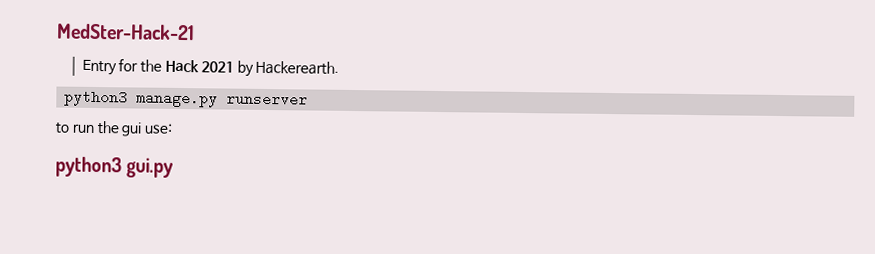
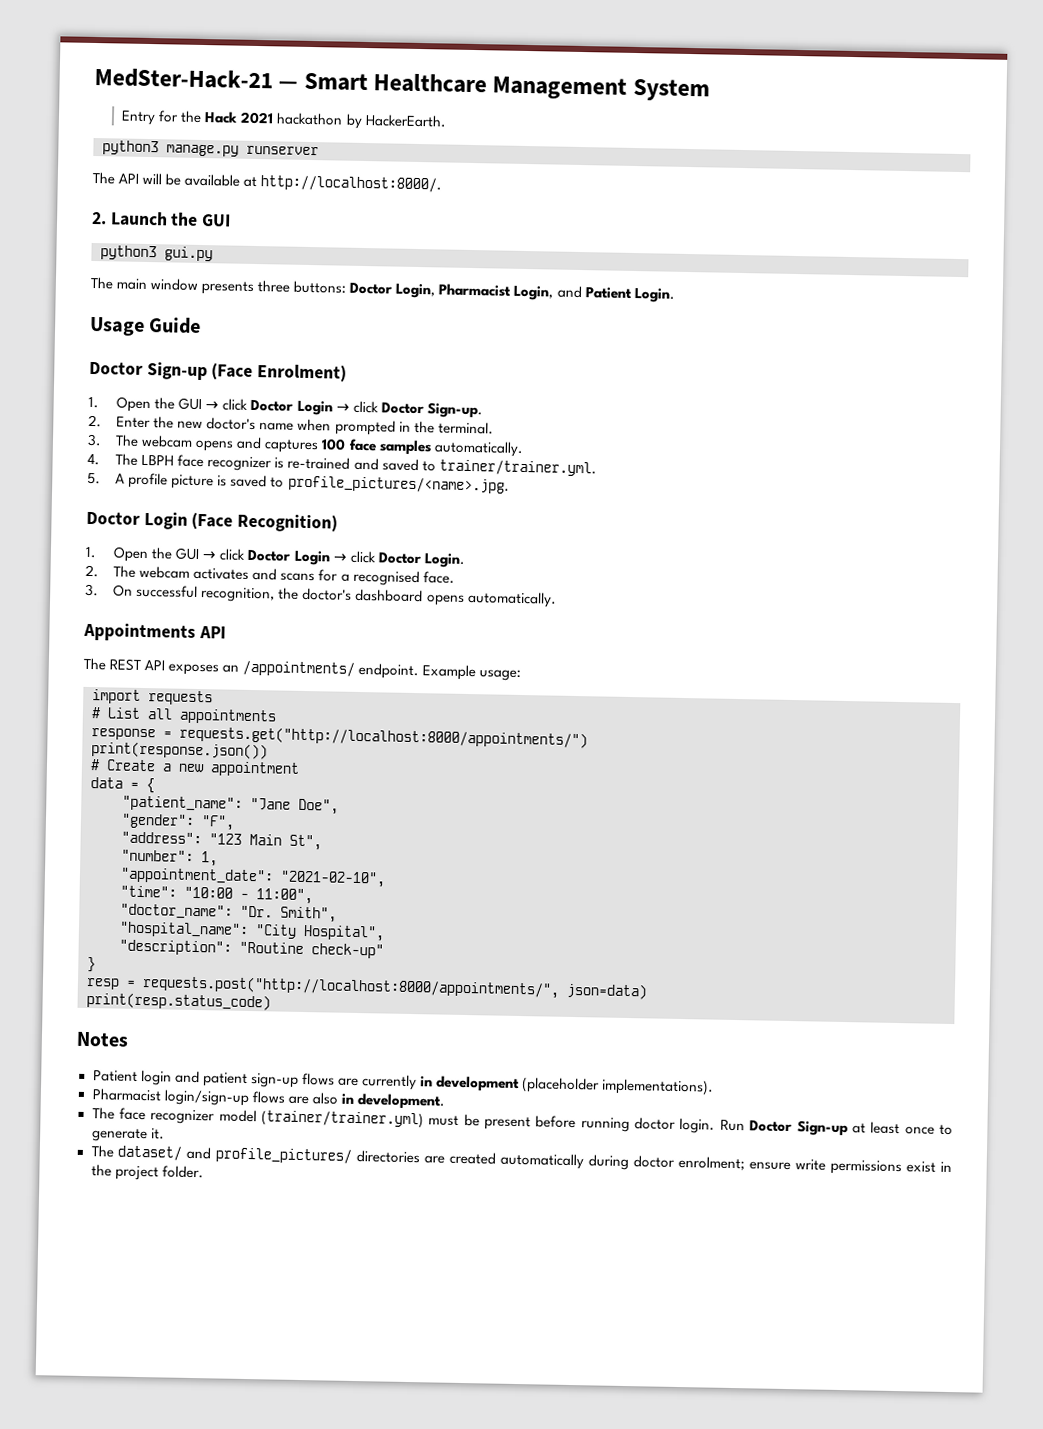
(195, 32) none -> [278,72,710,102] — Smart Healthcare Management System
[236,60,340,77] by Hackerearth. -> [276,112,447,129] hackathon by HackerEarth.
[55,121,174,137] [55,156,175,178] to run the gui use: // python3 gui.py -> [92,171,443,193] [92,211,232,227] [100,245,213,262] [90,276,675,303] [89,316,202,336] [89,361,348,382] [88,396,483,419] [88,414,494,436] [87,433,524,457] [87,453,597,477] [87,472,510,494] [86,511,339,533] [85,546,465,568] [85,564,455,587] [85,583,557,608] [83,622,226,642] [83,657,522,681] [92,689,213,706] [91,707,277,725] [91,725,588,749] [91,741,268,760] [90,759,300,777] [90,777,155,794] [122,795,339,815] [121,813,235,831] [121,831,322,851] [121,849,218,867] [120,867,386,888] [120,885,313,905] [120,903,337,923] [119,921,385,942] [119,939,384,959] [87,957,96,973] [86,975,648,1000] [86,992,271,1011] [76,1031,129,1047] [92,1070,715,1096] [91,1088,445,1110] [91,1107,953,1137] [91,1128,165,1143] [90,1145,953,1176] [90,1164,204,1181] The API will be available at http://localhost:8000/. // 2. Launch the GUI // python3 gui.py // The main window presents three buttons: Doctor Login, Pharmacist Login, and Patient Login. // Usage Guide // Doctor Sign-up (Face Enrolment) // 1. Open the GUI → click Doctor Login → click Doctor Sign-up. // 2. Enter the new doctor's name when prompted in the terminal. // 3. The webcam opens and captures 100 face samples automatically. // 4. The LBPH face recognizer is re-trained and saved to trainer/trainer.yml. // 5. A profile picture is saved to profile_pictures/<name>.jpg. // Doctor Login (Face Recognition) // 1. Open the GUI → click Doctor Login → click Doctor Login. // 2. The webcam activates and scans for a recognised face. // 3. On successful recognition, the doctor's dashboard opens automatically. // Appointments API // The REST API exposes an /appointments/ endpoint. Example usage: // import requests // # List all appointments // response = requests.get("http://localhost:8000/appointments/") // print(response.json()) // # Create a new appointment // data = { // "patient_name": "Jane Doe", // "gender": "F", // "address": "123 Main St", // "number": 1, // "appointment_date": "2021-02-10", // "time": "10:00 - 11:00", // "doctor_name": "Dr. Smith", // "hospital_name": "City Hospital", // "description": "Routine check-up" // } // resp = requests.post("http://localhost:8000/appointments/", json=data) // print(resp.status_code) // Notes // Patient login and patient sign-up flows are currently in development (placeholder implementations). // Pharmacist login/sign-up flows are also in development. // The face recognizer model (trainer/trainer.yml) must be present before running doctor login. Run Doctor Sign-up at least once to generate it. // The dataset/ and profile_pictures/ directories are created automatically during doctor enrolment; ensure write permissions exist in the project folder.

